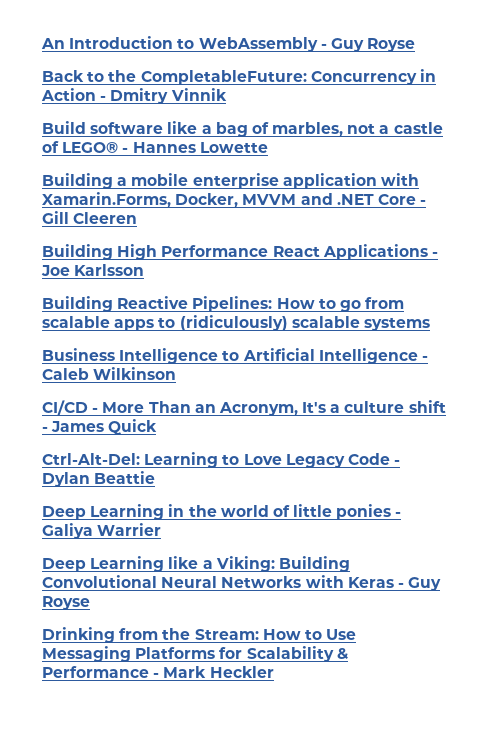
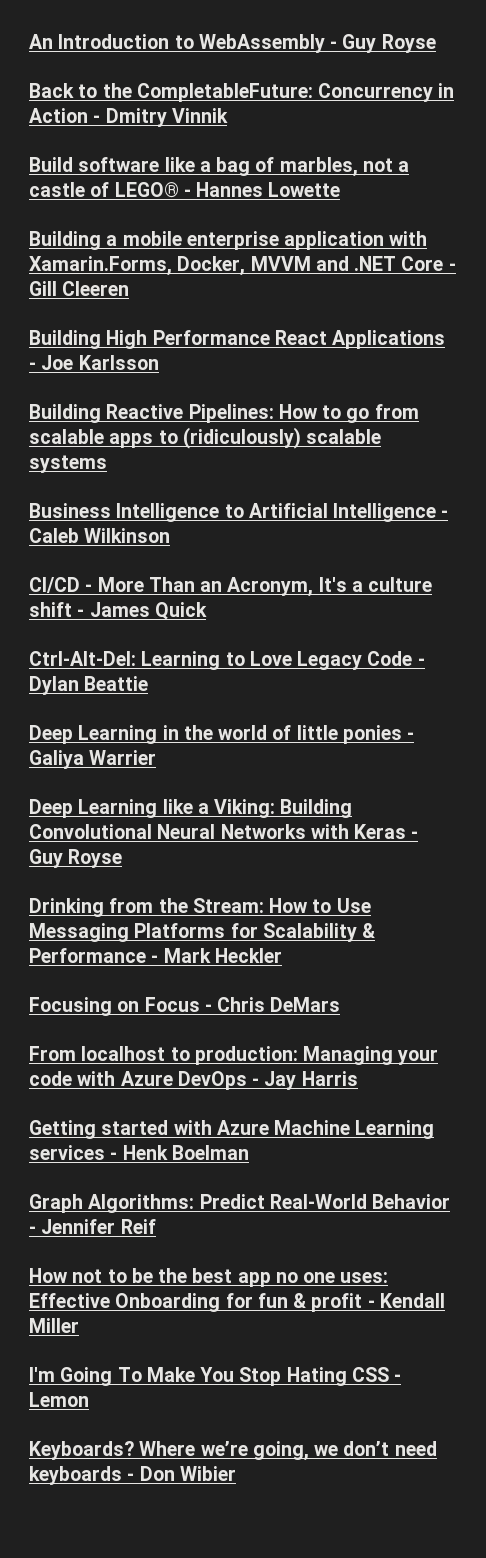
(274, 672) none -> [29,997,341,1016] [29,1046,439,1065] [29,1071,358,1090] [29,1120,435,1139] [29,1145,249,1160] [29,1194,451,1213] [29,1219,156,1234] [29,1268,389,1287] [29,1293,445,1312] [29,1318,79,1333] [29,1367,402,1386] [29,1392,89,1407] [29,1441,437,1461] [29,1466,236,1485] // Focusing on Focus - Chris DeMars // From localhost to production: Managing your code with Azure DevOps - Jay Harris // Getting started with Azure Machine Learning services - Henk Boelman // Graph Algorithms: Predict Real-World Behavior - Jennifer Reif // How not to be the best app no one uses: Effective Onboarding for fun & profit - Kendall Miller // I'm Going To Make You Stop Hating CSS - Lemon // Keyboards? Where we’re going, we don’t need keyboards - Don Wibier

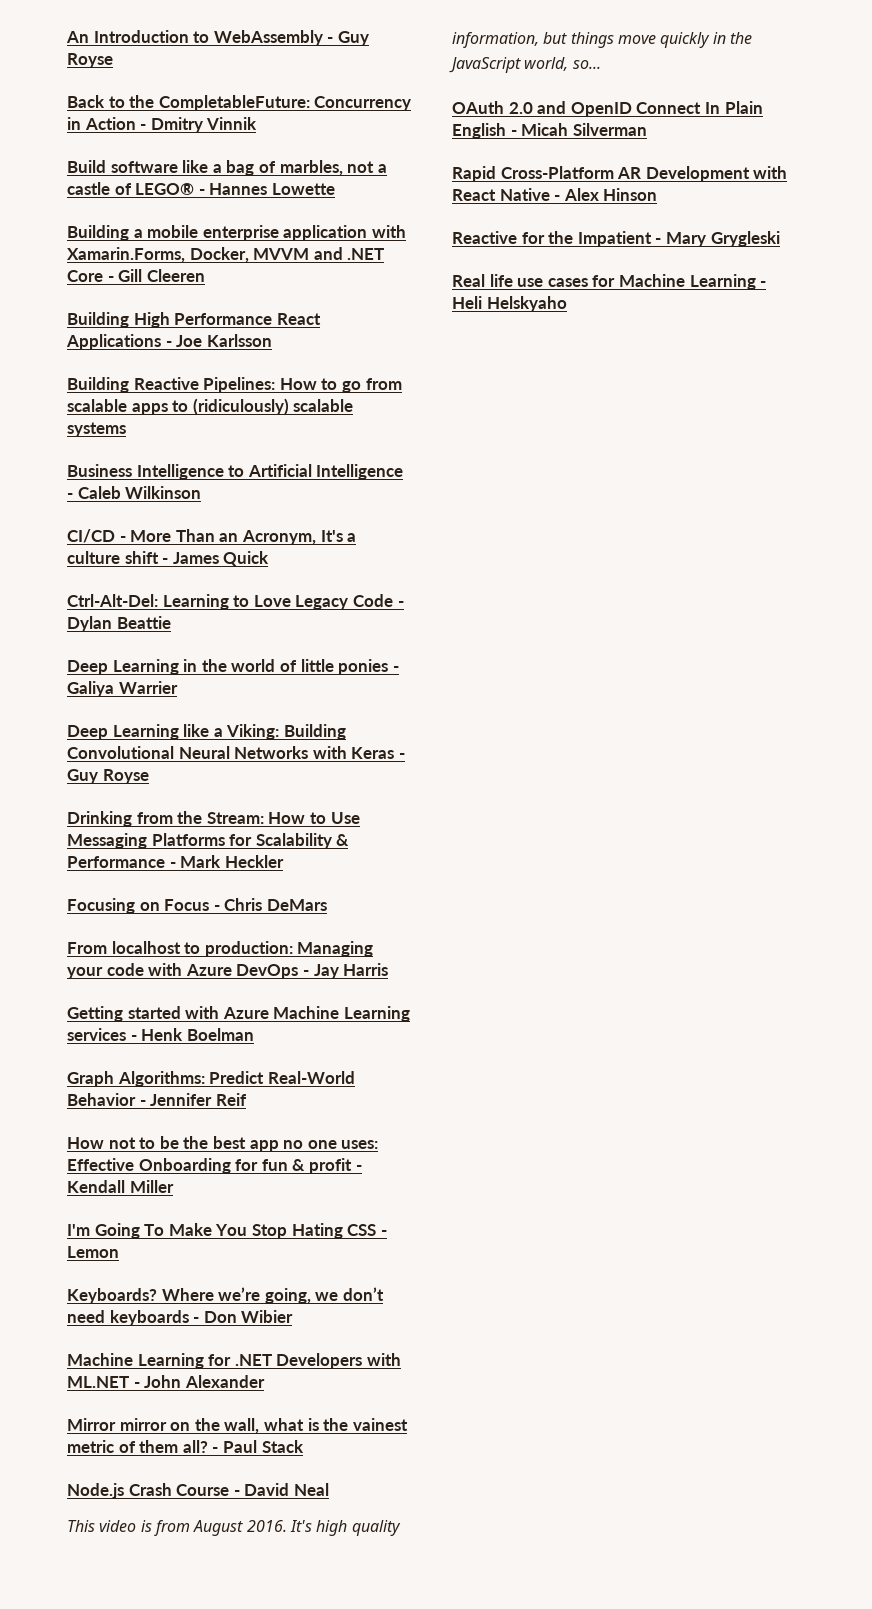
(236, 1473) none -> [67,1353,401,1369] [67,1375,265,1388] [67,1418,408,1434] [67,1440,304,1453] [67,1483,329,1499] [67,1520,401,1536] [452,32,752,48] [449,57,601,73] [452,101,763,117] [452,123,647,139] [452,166,788,182] [452,188,658,201] [452,231,780,247] [452,274,767,290] [452,296,567,312] // Machine Learning for .NET Developers with ML.NET - John Alexander // Mirror mirror on the wall, what is the vainest metric of them all? - Paul Stack // Node.js Crash Course - David Neal // This video is from August 2016. It's high quality information, but things move quickly in the JavaScript world, so... // OAuth 2.0 and OpenID Connect In Plain English - Micah Silverman // Rapid Cross-Platform AR Development with React Native - Alex Hinson // Reactive for the Impatient - Mary Grygleski // Real life use cases for Machine Learning - Heli Helskyaho

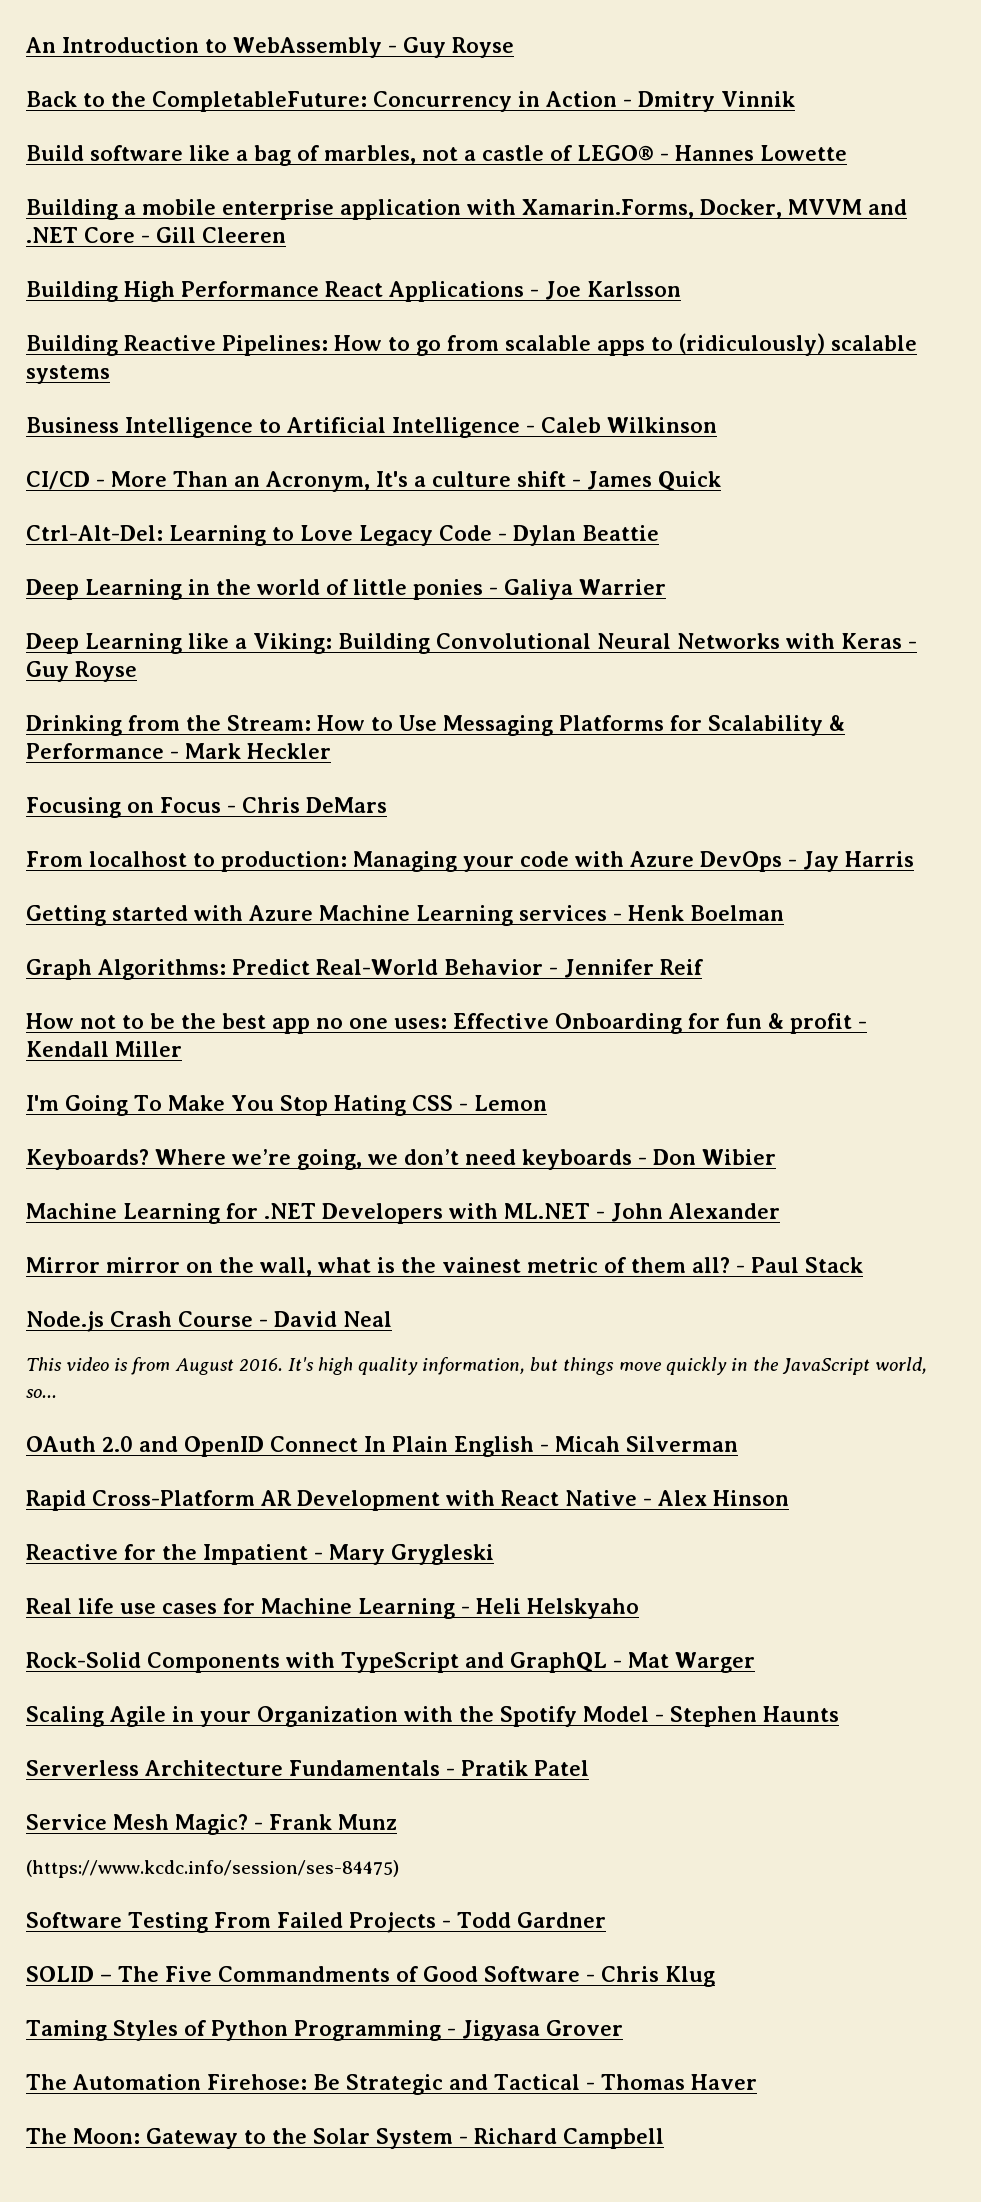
(567, 304) none -> [26,1652,755,1673] [26,1706,839,1727] [26,1760,589,1776] [26,1814,397,1835] [26,1860,399,1878] [26,1912,606,1933] [26,1966,715,1987] [26,2020,623,2041] [26,2074,757,2095] [26,2128,664,2149] // Rock-Solid Components with TypeScript and GraphQL - Mat Warger // Scaling Agile in your Organization with the Spotify Model - Stephen Haunts // Serverless Architecture Fundamentals - Pratik Patel // Service Mesh Magic? - Frank Munz // (https://www.kcdc.info/session/ses-84475) // Software Testing From Failed Projects - Todd Gardner // SOLID – The Five Commandments of Good Software - Chris Klug // Taming Styles of Python Programming - Jigyasa Grover // The Automation Firehose: Be Strategic and Tactical - Thomas Haver // The Moon: Gateway to the Solar System - Richard Campbell

